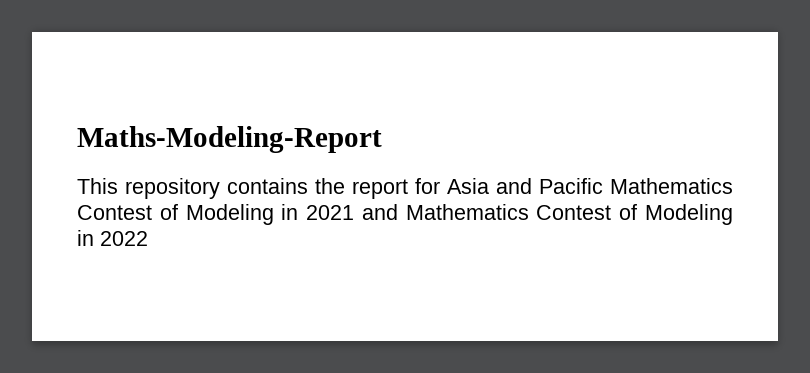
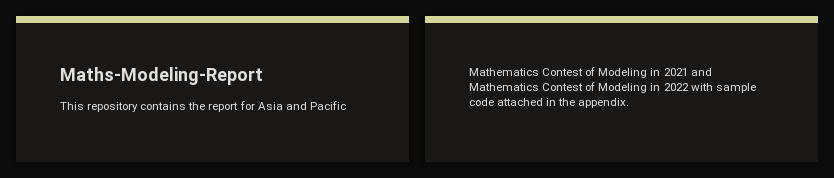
(148, 238) none -> [690,83,756,93] [469,98,630,108] with sample code attached in the appendix.

